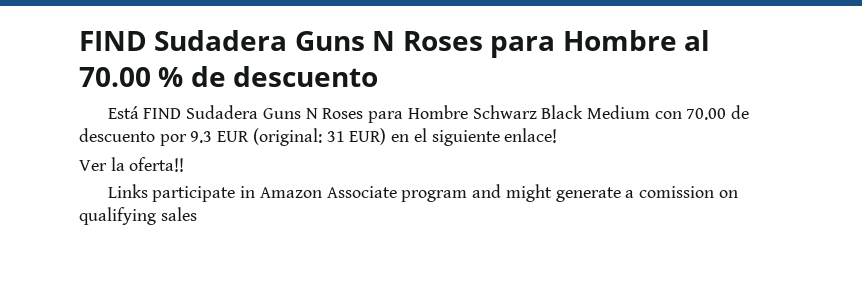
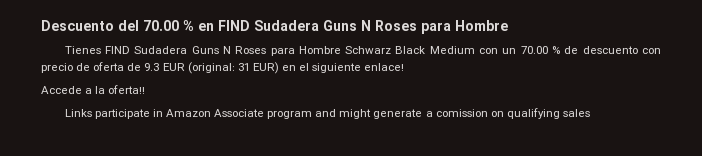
[79,30,710,58] [79,66,379,87] [107,106,139,119] FIND Sudadera Guns N Roses para Hombre al 70.00 % de descuento // Está -> [41,20,508,34] [64,46,101,54] Descuento del 70.00 % en FIND Sudadera Guns N Roses para Hombre // Tienes
[686,105,750,120] [79,128,187,146] 70.00 de descuento por -> [502,46,662,54] [41,62,142,73] un 70.00 % de descuento con precio de oferta de
[79,160,107,171] Ver -> [41,86,93,94] Accede a

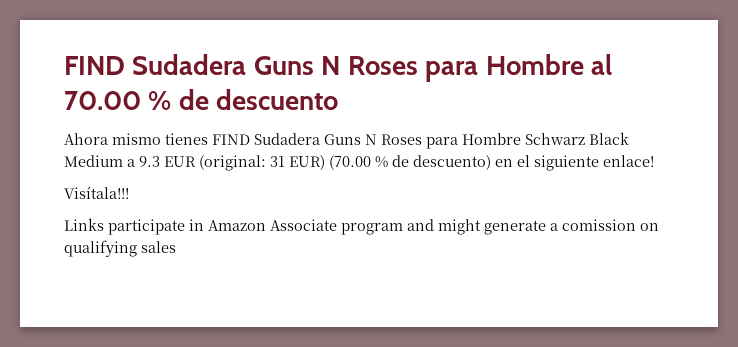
[41,20,508,34] [64,46,101,54] Descuento del 70.00 % en FIND Sudadera Guns N Roses para Hombre // Tienes -> [64,54,612,82] [64,89,339,110] [64,133,208,145] FIND Sudadera Guns N Roses para Hombre al 70.00 % de descuento // Ahora mismo tienes
[479,46,662,54] [41,62,142,73] con un 70.00 % de descuento con precio de oferta de -> [127,159,135,167] a
(279, 68) none -> [329,155,491,170] (70.00 % de descuento)
[41,85,146,94] Accede a la oferta!! -> [64,186,129,199] Visítala!!!

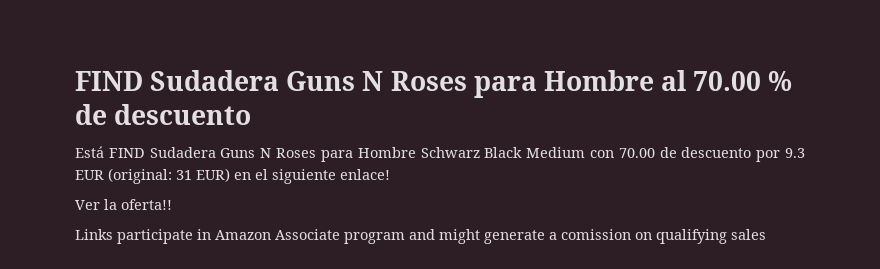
[64,133,208,145] Ahora mismo tienes -> [75,146,104,158] Está
[127,159,135,167] a -> [589,147,781,162] con 70.00 de descuento por
[329,155,491,170] (70.00 % de descuento) -> (230, 175) none
[64,186,129,199] Visítala!!! -> [75,199,172,210] Ver la oferta!!

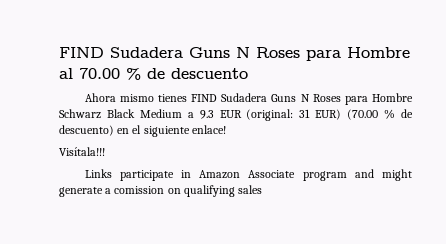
[75,146,104,158] Está -> [84,93,187,102] Ahora mismo tienes
[589,147,781,162] con 70.00 de descuento por -> [187,112,194,118] a
(230, 175) none -> [347,109,414,120] [59,125,114,136] (70.00 % de descuento)
[75,199,172,210] Ver la oferta!! -> [59,147,105,156] Visítala!!!

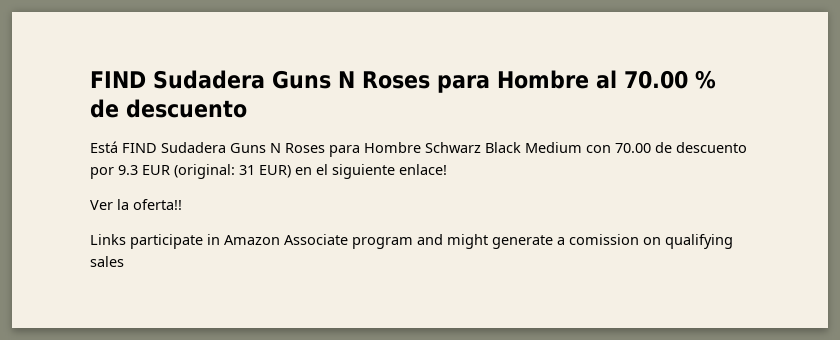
[84,93,187,102] Ahora mismo tienes -> [90,141,118,153] Está
[187,112,194,118] a -> [586,142,747,153] [90,167,114,179] con 70.00 de descuento por
[347,109,414,120] [59,125,114,136] (70.00 % de descuento) -> (291, 171) none
[59,147,105,156] Visítala!!! -> [90,199,182,210] Ver la oferta!!

